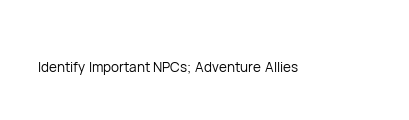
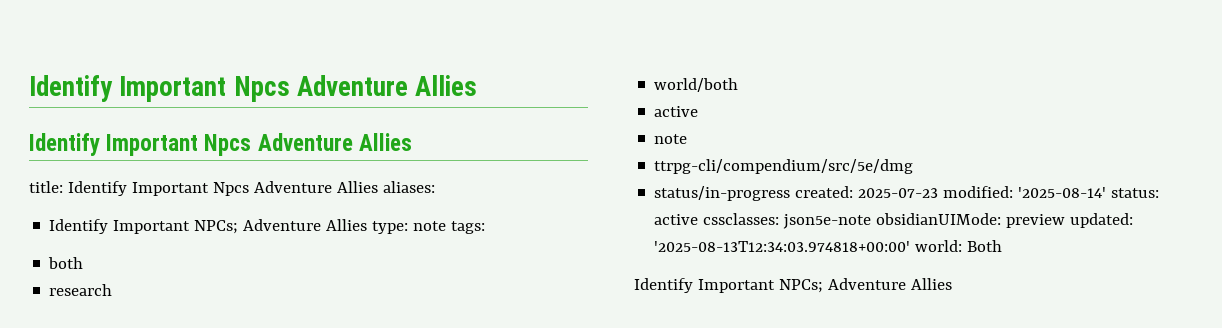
[38,62,150,75] Identify Important -> [29,75,478,102] [29,133,412,156] [29,181,435,196] [49,219,486,234] [48,257,84,269] [49,284,113,296] [654,78,739,92] [654,106,699,117] [654,134,688,144] [654,159,914,174] [654,186,1160,201] [654,213,1134,229] [654,240,1003,252] [634,278,775,293] Identify Important Npcs Adventure Allies // Identify Important Npcs Adventure Allies // title: Identify Important Npcs Adventure Allies aliases: // Identify Important NPCs; Adventure Allies type: note tags: // both // research // world/both // active // note // ttrpg-cli/compendium/src/5e/dmg // status/in-progress created: 2025-07-23 modified: '2025-08-14' status: active cssclasses: json5e-note obsidianUIMode: preview updated: '2025-08-13T12:34:03.974818+00:00' world: Both // Identify Important

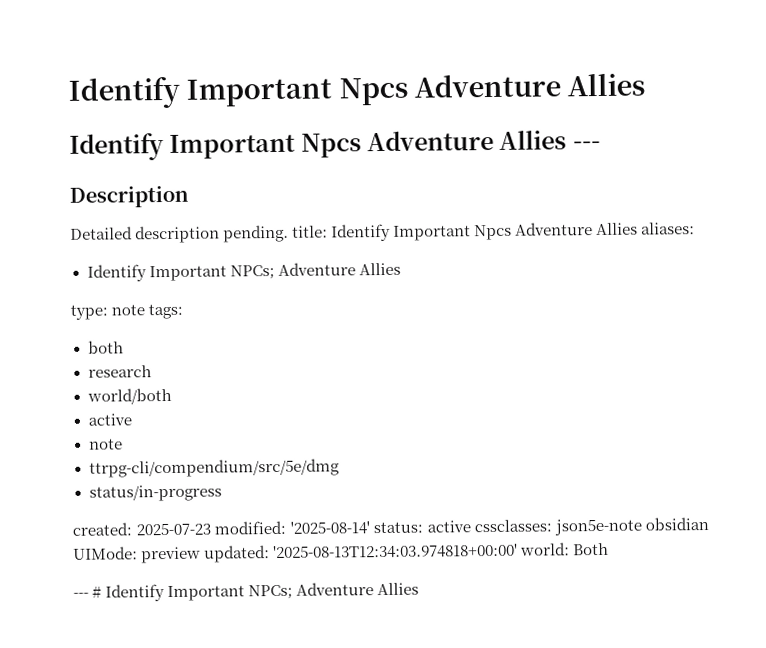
(412, 142) // -> [572,140,601,150] [69,185,189,208] [70,224,290,244] --- // Description // Detailed description pending.
(368, 225) none -> (401, 269) //
(791, 193) none -> (222, 493) //
[876,213,1002,225] obsidianUIMode: -> [645,516,709,531] [73,546,138,560] obsidian UIMode:
(1003, 246) none -> [73,586,103,598] --- #

